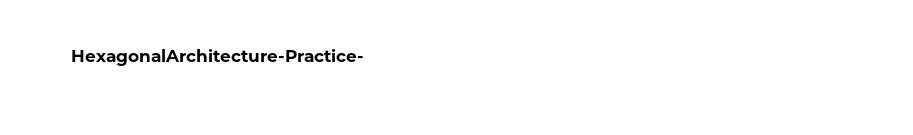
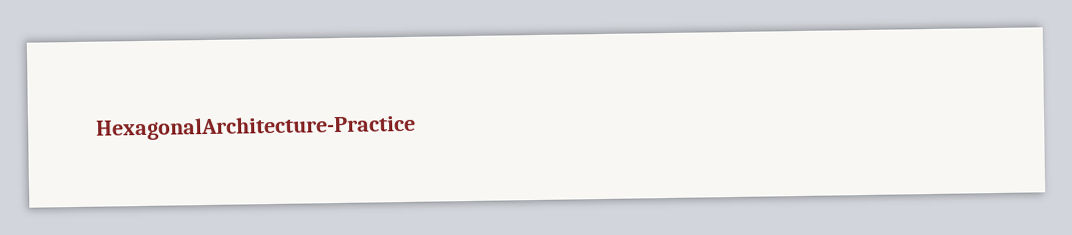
[71,49,364,66] HexagonalArchitecture-Practice- -> [95,114,416,141] HexagonalArchitecture-Practice

